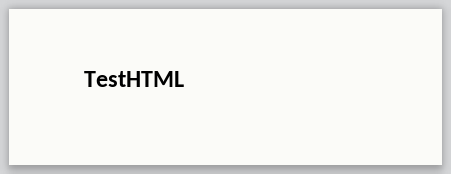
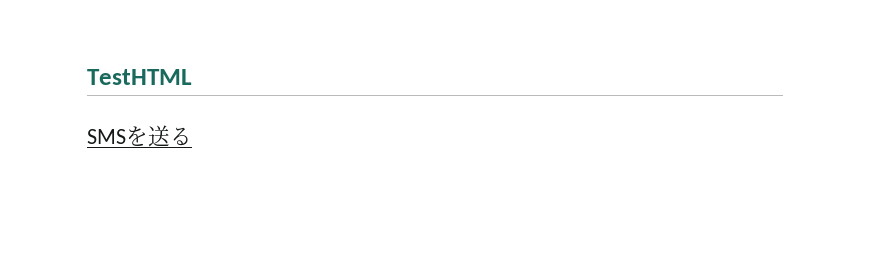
(184, 79) none -> [87,125,192,147] // SMSを送る

